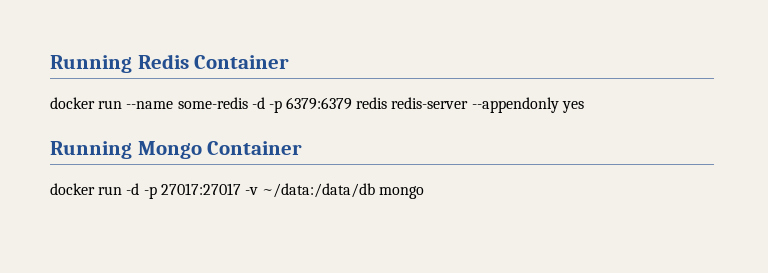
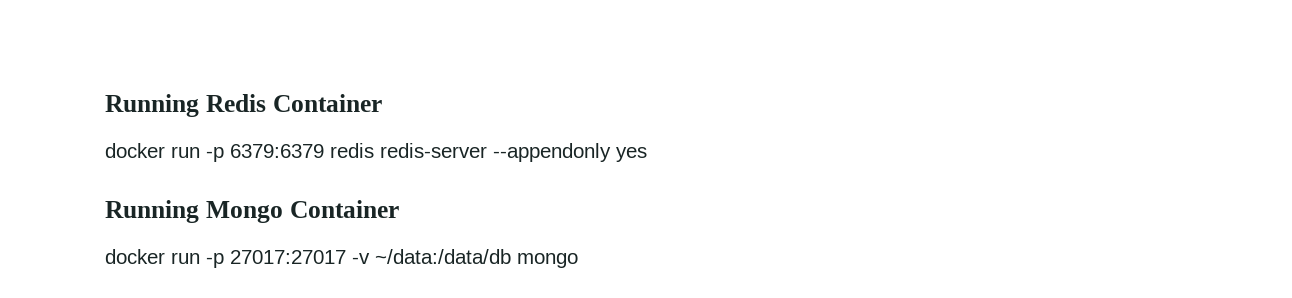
[126,97,265,109] --name some-redis -d -> (200, 152) none
[126,183,140,195] -d -> (200, 258) none

